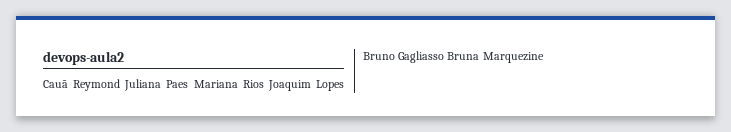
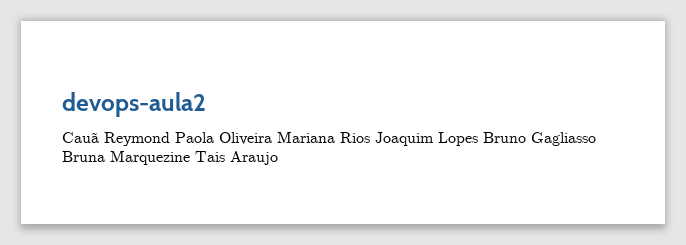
[124,79,189,91] Juliana Paes -> [175,132,272,145] Paola Oliveira
(544, 57) none -> [195,151,278,165] Tais Araujo

